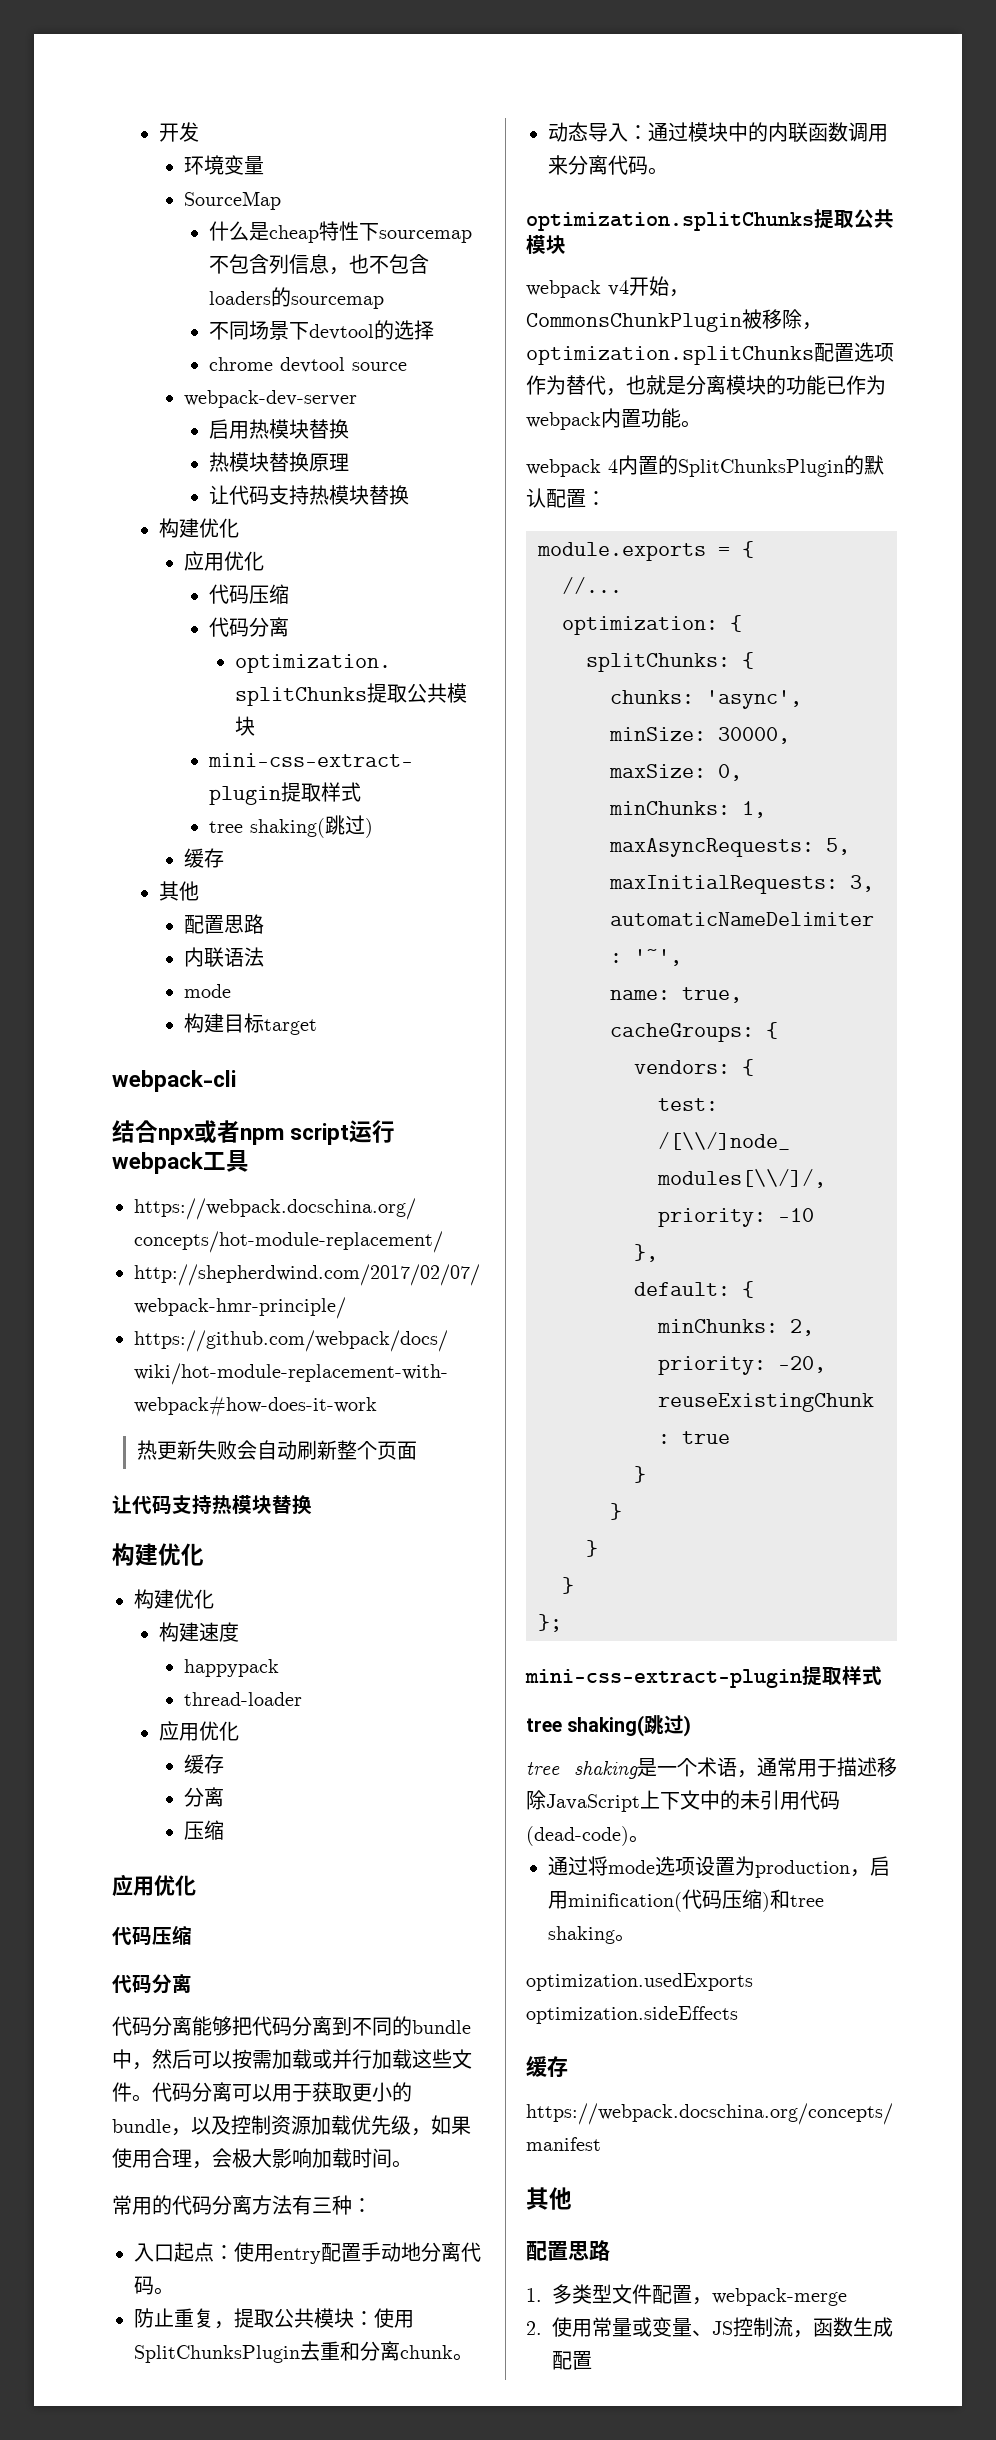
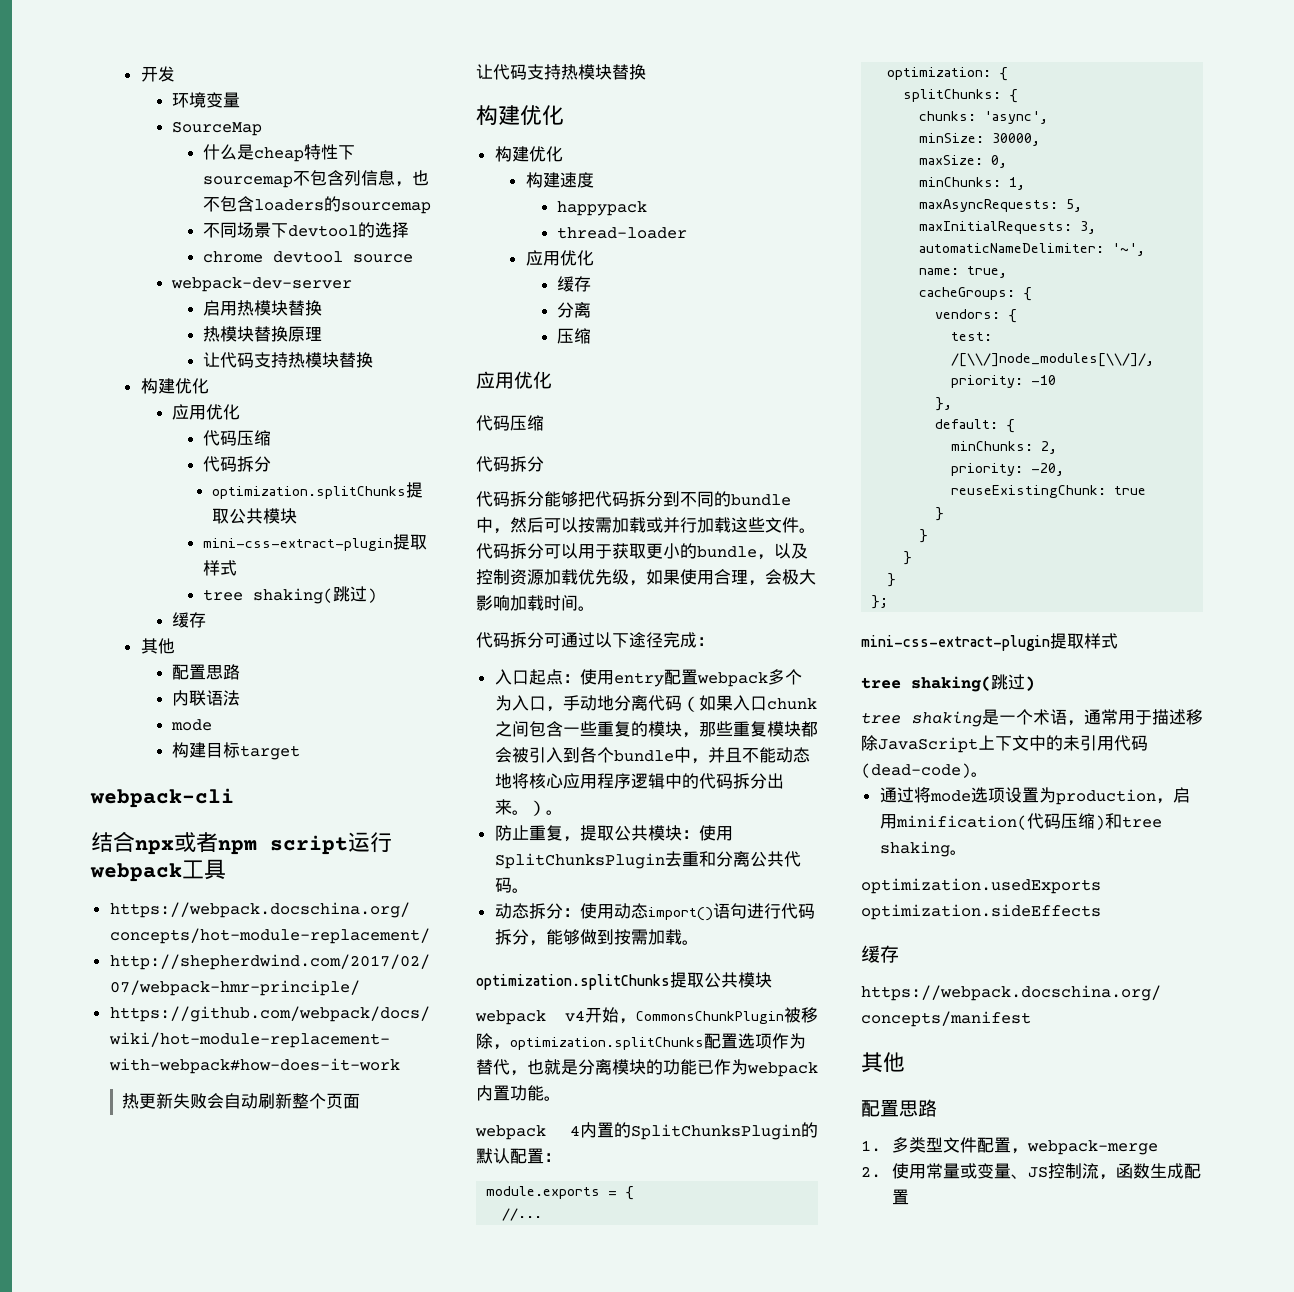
[249,617,290,637] 分离 -> [236,456,271,472] 拆分
[152,1974,192,1994] [112,2016,192,2036] 分离 // 代码分离 -> [510,456,544,472] [476,491,544,507] 拆分 // 代码拆分
[292,2016,332,2036] 分离 -> [629,491,663,507] 拆分
[192,2082,232,2102] 分离 -> [510,543,544,559] 拆分
[112,2195,352,2215] 常用的代码分离方法有三种 -> [476,632,697,648] 代码拆分可通过以下途径完成
[361,2242,481,2262] [134,2276,154,2295] 手动地分离代码 -> [696,669,802,687] [494,695,817,712] [494,721,818,738] [494,747,810,764] [494,773,784,789] [494,799,546,816] webpack多个为入口，手动地分离代码（如果入口chunk之间包含一些重复的模块，那些重复模块都会被引入到各个bundle中，并且不能动态地将核心应用程序逻辑中的代码拆分出来。）
[400,2345,453,2359] chunk -> [749,851,801,867] [494,877,512,893] 公共代码
[588,122,888,143] [548,155,648,175] 导入：通过模块中的内联函数调用来分离代码 -> [528,903,815,921] [494,929,682,946] 拆分：使用动态import()语句进行代码拆分，能够做到按需加载

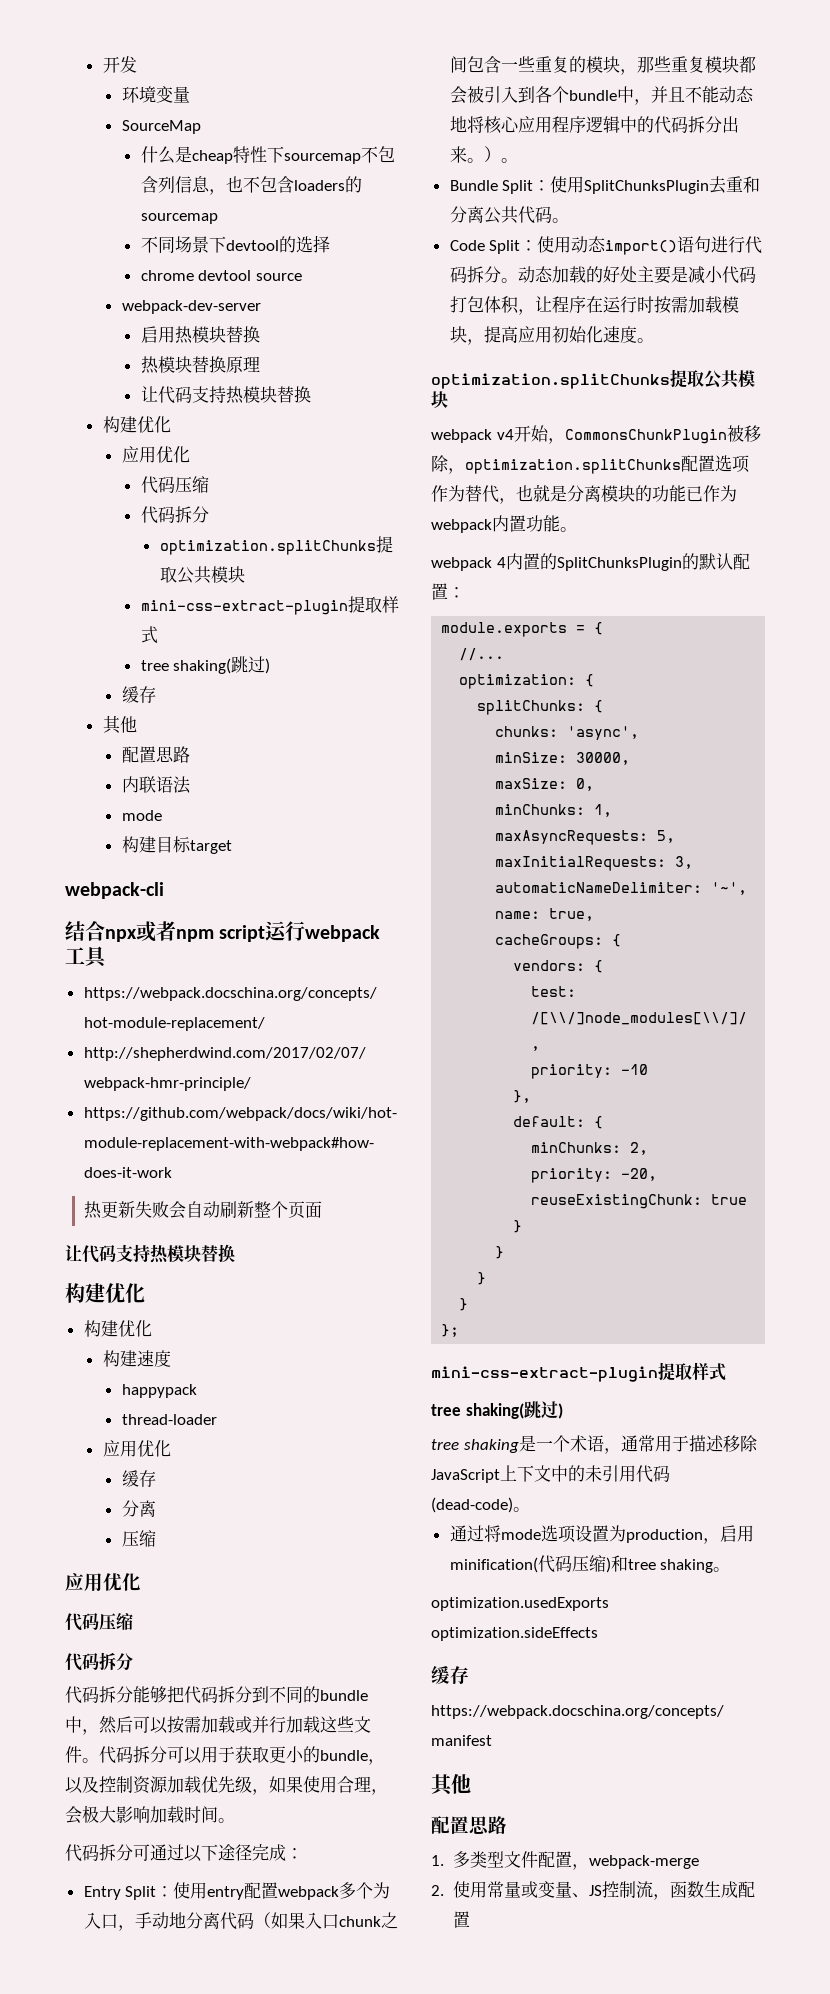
[494,669,563,685] 入口起点 -> [83,1886,157,1900] Entry Split
[494,825,682,842] 防止重复，提取公共模块 -> [449,180,534,194] Bundle Split
[494,903,563,919] 动态拆分 -> [449,240,521,254] Code Split
[528,929,682,946] ，能够做到按需加载 -> [500,266,756,284] [449,296,739,315] [449,326,637,345] 。动态加载的好处主要是减小代码打包体积，让程序在运行时按需加载模块，提高应用初始化速度

